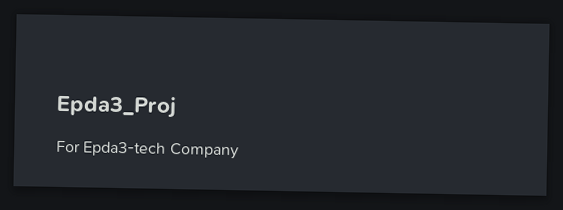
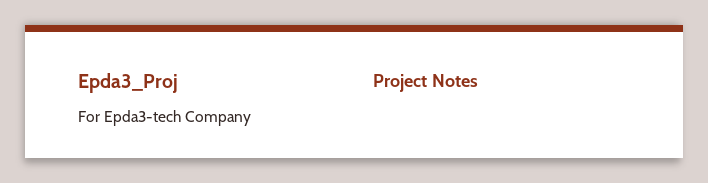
(239, 151) none -> [373,74,478,92] // Project Notes

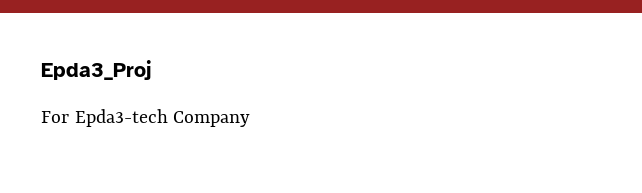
[373,74,478,92] // Project Notes -> (251, 119) none

